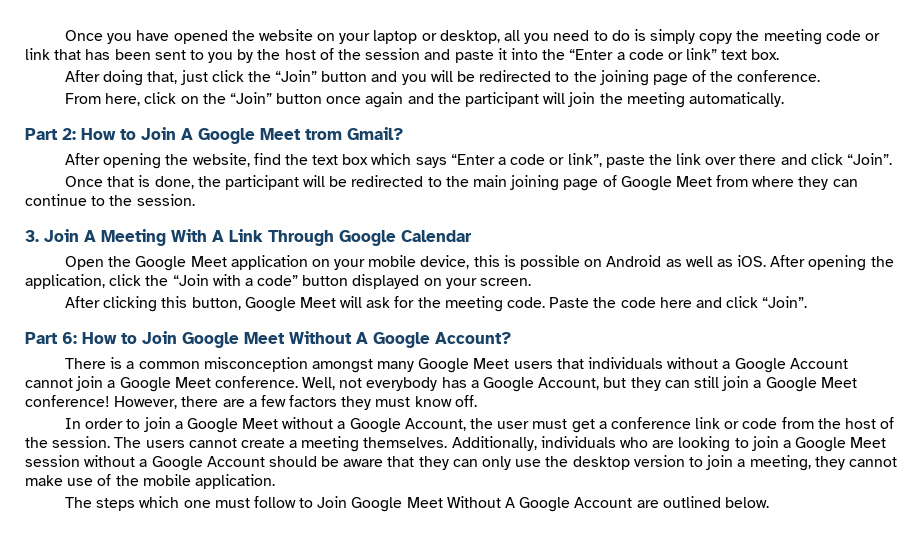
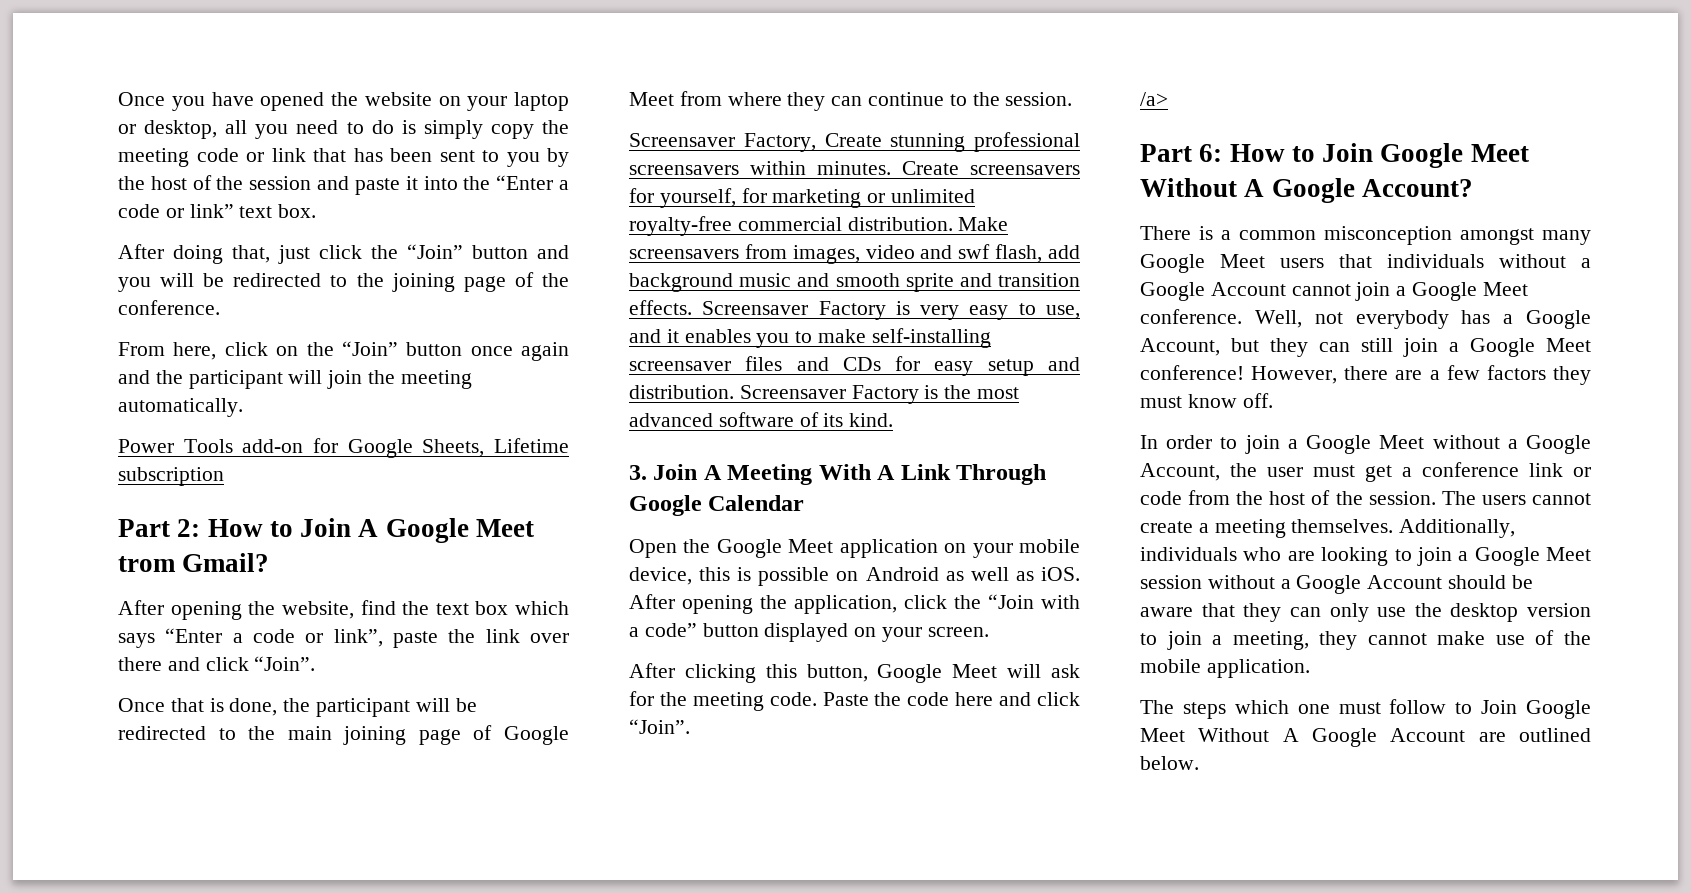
(784, 99) none -> [118,438,569,458] [118,467,224,486] // Power Tools add-on for Google Sheets, Lifetime subscription
(195, 200) none -> [629,132,1080,152] [629,161,1080,175] [629,188,976,208] [629,216,1009,236] [629,244,1080,264] [629,273,1080,292] [629,300,1080,320] [629,328,991,348] [629,356,1080,376] [629,385,1020,404] [629,412,894,427] // Screensaver Factory, Create stunning professional screensavers within minutes. Create screensavers for yourself, for marketing or unlimited royalty-free commercial distribution. Make screensavers from images, video and swf flash, add background music and smooth sprite and transition effects. Screensaver Factory is very easy to use, and it enables you to make self-installing screensaver files and CDs for easy setup and distribution. Screensaver Factory is the most advanced software of its kind.
(808, 302) none -> [1140,92,1168,106] // /a>

